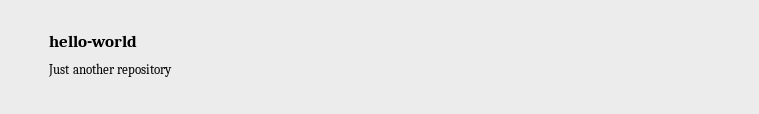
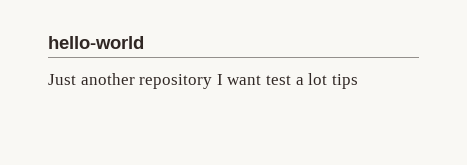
(173, 70) none -> [216,73,358,89] I want test a lot tips

